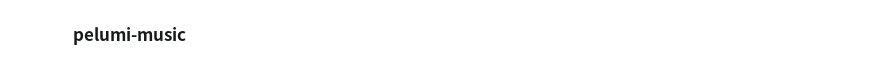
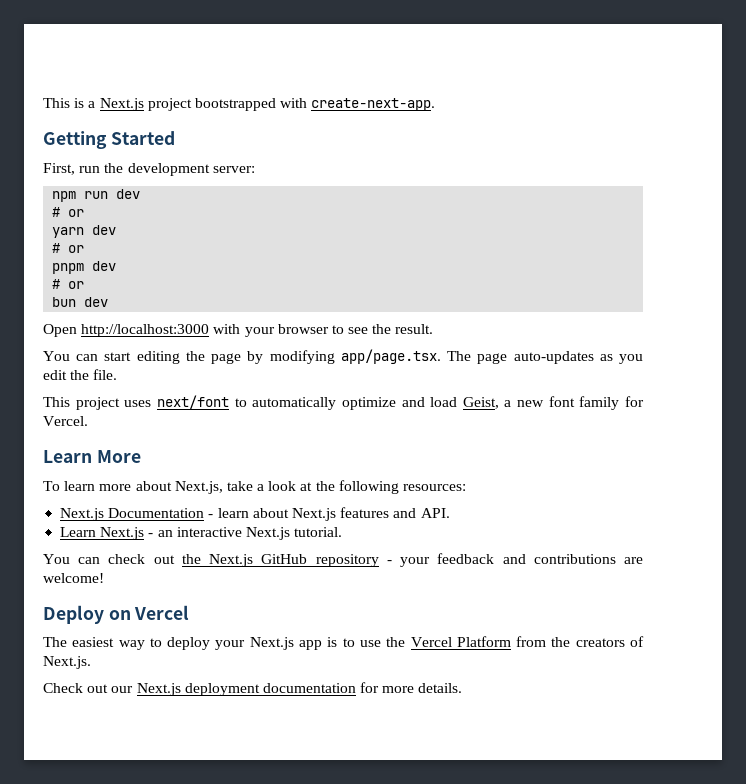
[73,27,186,45] pelumi-music -> [43,98,436,111] [43,131,175,149] [43,163,255,176] [52,189,141,202] [52,207,85,217] [52,225,117,238] [52,243,85,253] [52,261,117,274] [52,279,85,289] [52,297,109,307] [43,324,434,337] [43,349,644,364] [43,369,118,380] [43,395,644,410] [43,416,88,426] [43,450,141,463] [43,480,467,494] [60,507,450,521] [60,527,343,540] [43,553,643,567] [43,573,104,583] [43,605,190,624] [43,636,644,650] [43,656,91,669] [43,682,463,696] This is a Next.js project bootstrapped with create-next-app. // Getting Started // First, run the development server: // npm run dev // # or // yarn dev // # or // pnpm dev // # or // bun dev // Open http://localhost:3000 with your browser to see the result. // You can start editing the page by modifying app/page.tsx. The page auto-updates as you edit the file. // This project uses next/font to automatically optimize and load Geist, a new font family for Vercel. // Learn More // To learn more about Next.js, take a look at the following resources: // Next.js Documentation - learn about Next.js features and API. // Learn Next.js - an interactive Next.js tutorial. // You can check out the Next.js GitHub repository - your feedback and contributions are welcome! // Deploy on Vercel // The easiest way to deploy your Next.js app is to use the Vercel Platform from the creators of Next.js. // Check out our Next.js deployment documentation for more details.

